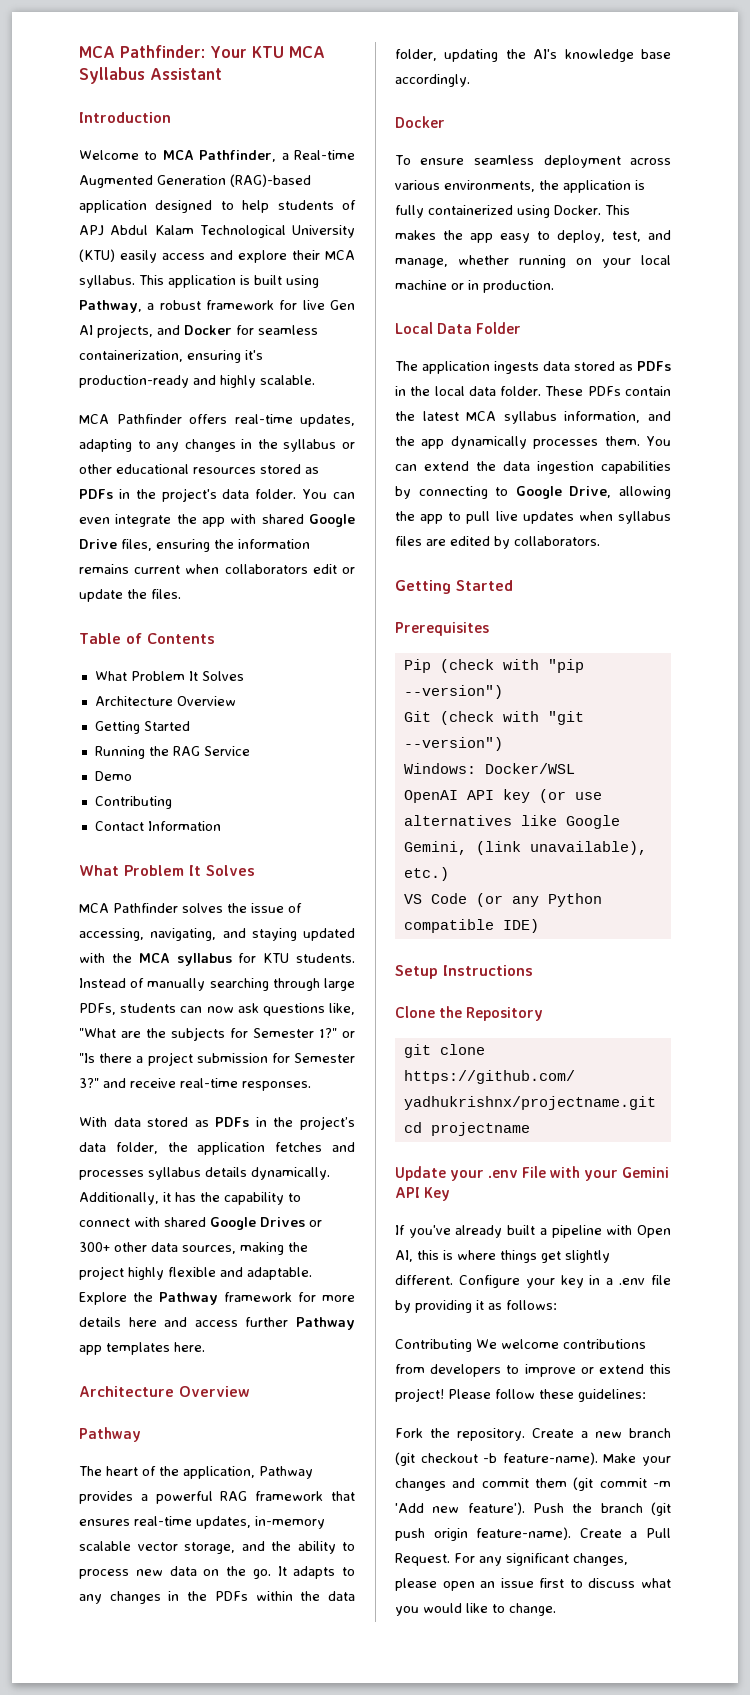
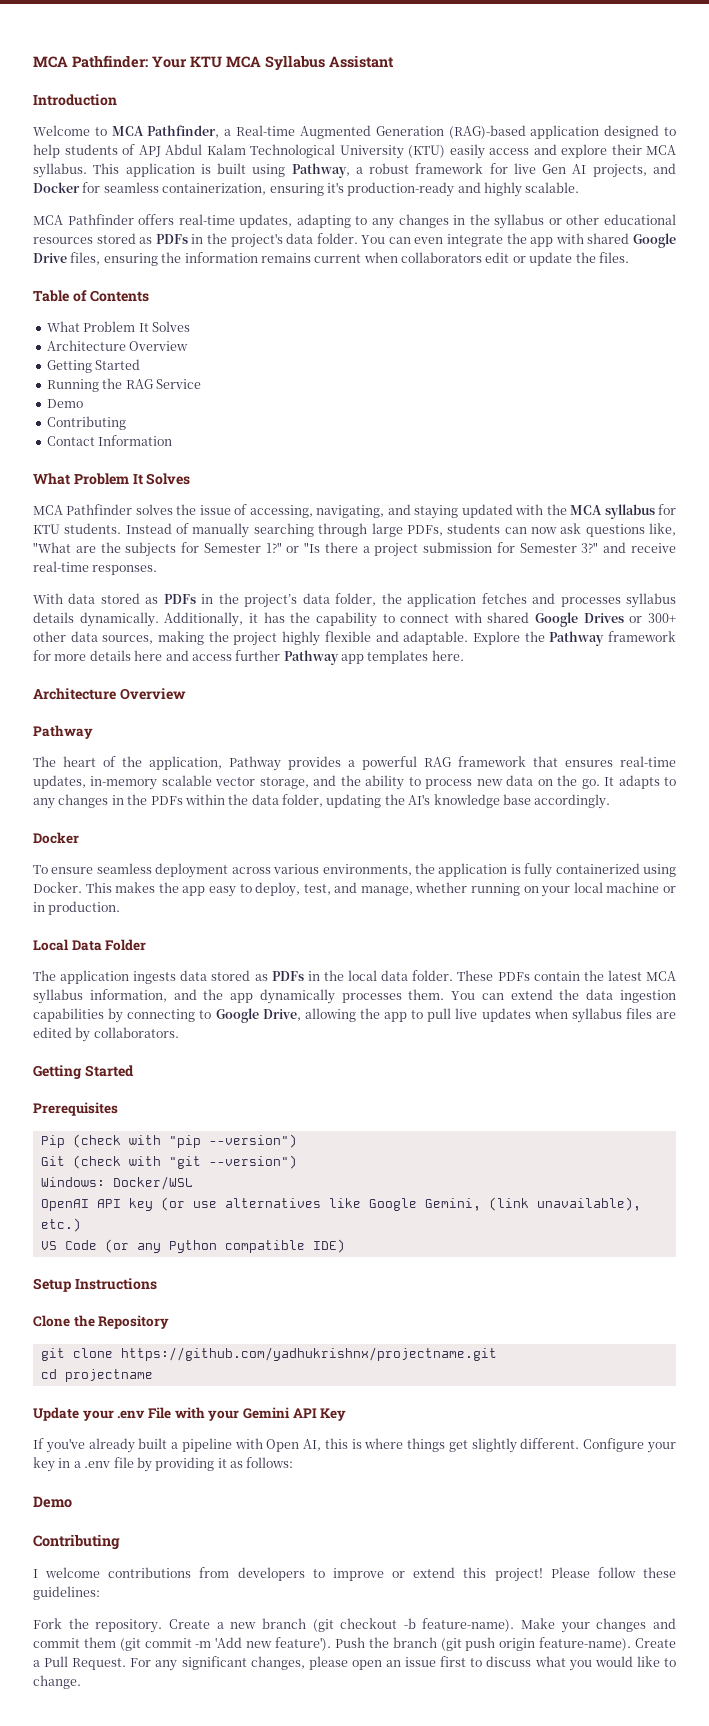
[395,1339,497,1352] // Contributing We -> [33,1496,72,1508] [33,1534,120,1550] [33,1569,38,1578] // Demo // Contributing // I

